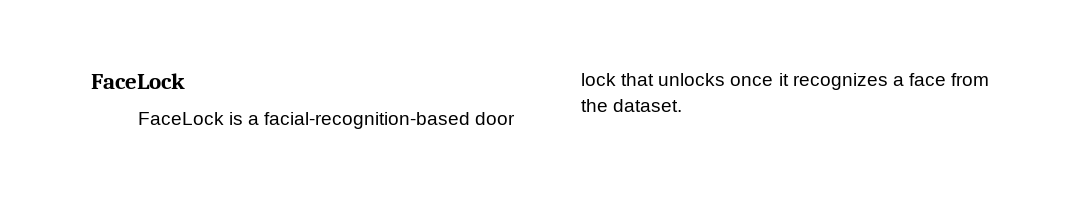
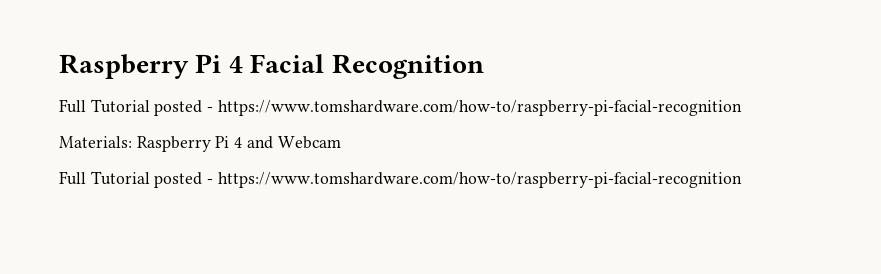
[91,73,185,89] [137,112,516,129] [581,73,990,90] [581,99,683,112] FaceLock // FaceLock is a facial-recognition-based door lock that unlocks once it recognizes a face from the dataset. -> [59,54,484,79] [59,99,742,116] [59,136,341,152] [59,171,742,188] Raspberry Pi 4 Facial Recognition // Full Tutorial posted - https://www.tomshardware.com/how-to/raspberry-pi-facial-recognition // Materials: Raspberry Pi 4 and Webcam // Full Tutorial posted - https://www.tomshardware.com/how-to/raspberry-pi-facial-recognition

